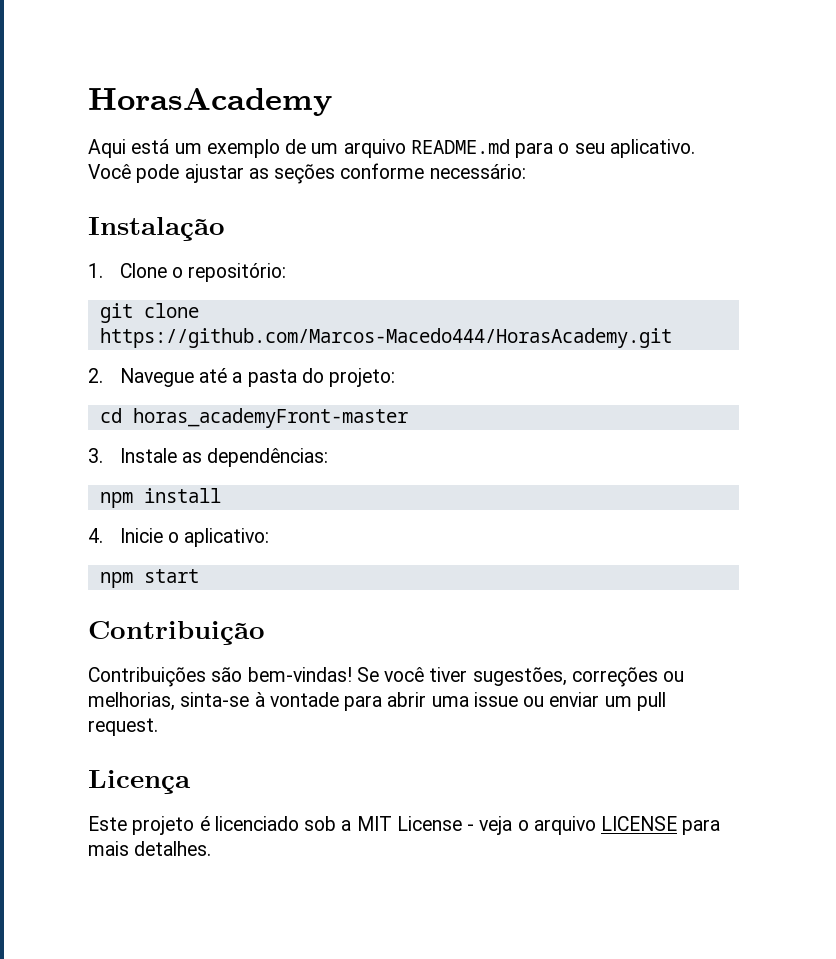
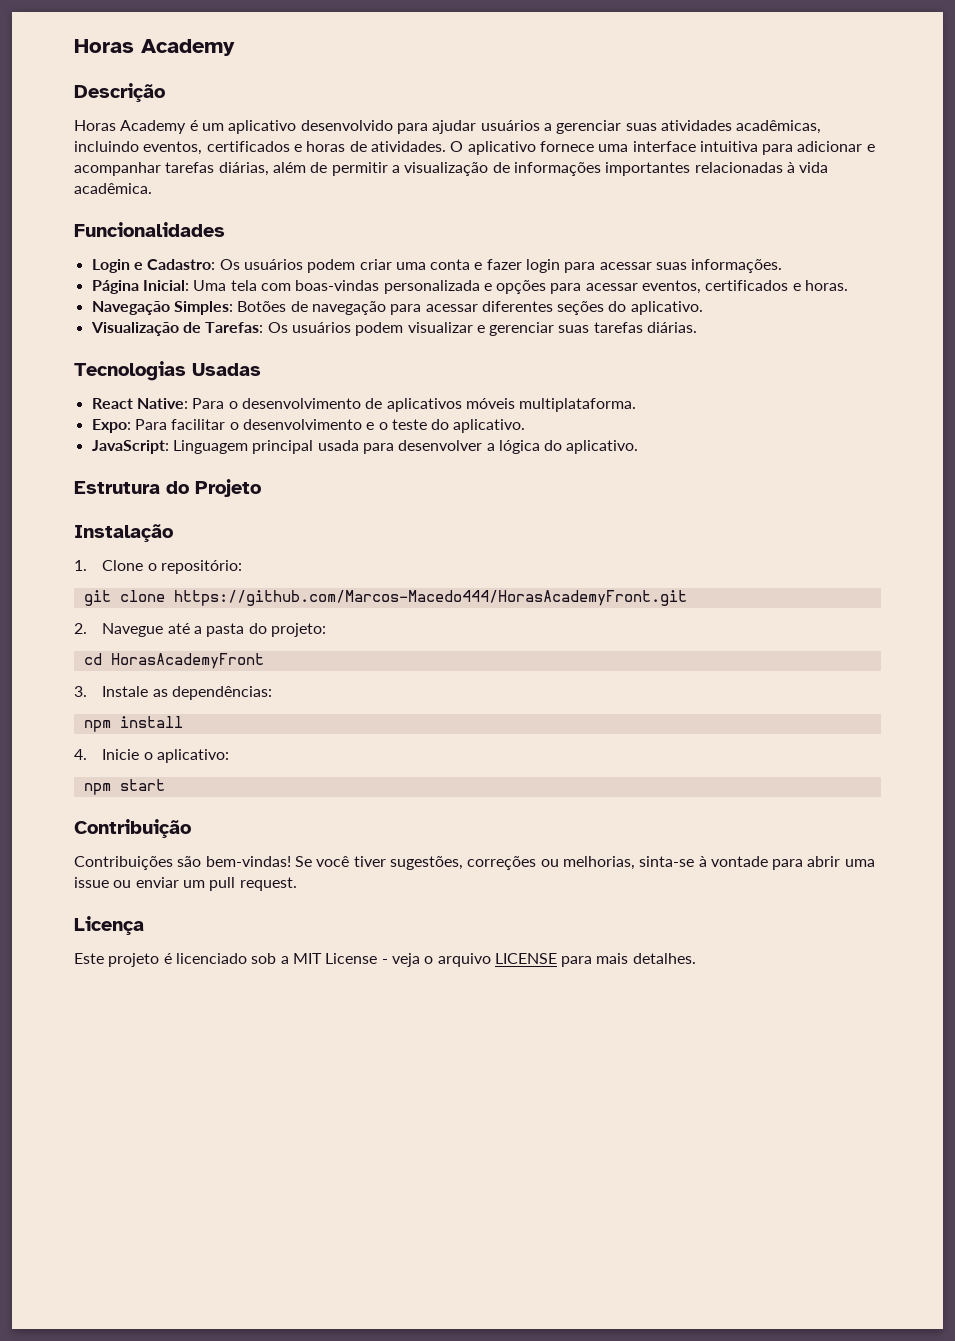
[88,88,332,116] [88,139,695,158] [88,163,526,184] HorasAcademy // Aqui está um exemplo de um arquivo README.md para o seu aplicativo. Você pode ajustar as seções conforme necessário: -> [74,39,235,56] [74,83,165,102] [74,120,822,134] [74,141,875,155] [74,162,829,176] [74,183,152,194] [74,222,225,237] [91,259,783,273] [91,280,849,294] [91,301,703,315] [90,322,698,336] [74,361,261,381] [91,398,637,412] [91,419,526,433] [91,440,639,454] [74,479,261,497] Horas Academy // Descrição // Horas Academy é um aplicativo desenvolvido para ajudar usuários a gerenciar suas atividades acadêmicas, incluindo eventos, certificados e horas de atividades. O aplicativo fornece uma interface intuitiva para adicionar e acompanhar tarefas diárias, além de permitir a visualização de informações importantes relacionadas à vida acadêmica. // Funcionalidades // Login e Cadastro: Os usuários podem criar uma conta e fazer login para acessar suas informações. // Página Inicial: Uma tela com boas-vindas personalizada e opções para acessar eventos, certificados e horas. // Navegação Simples: Botões de navegação para acessar diferentes seções do aplicativo. // Visualização de Tarefas: Os usuários podem visualizar e gerenciar suas tarefas diárias. // Tecnologias Usadas // React Native: Para o desenvolvimento de aplicativos móveis multiplataforma. // Expo: Para facilitar o desenvolvimento e o teste do aplicativo. // JavaScript: Linguagem principal usada para desenvolver a lógica do aplicativo. // Estrutura do Projeto
[99,328,672,348] https://github.com/Marcos-Macedo444/HorasAcademy.git -> [173,590,687,606] https://github.com/Marcos-Macedo444/HorasAcademyFront.git
[132,408,408,428] horas_academyFront-master -> [110,653,264,669] HorasAcademyFront

